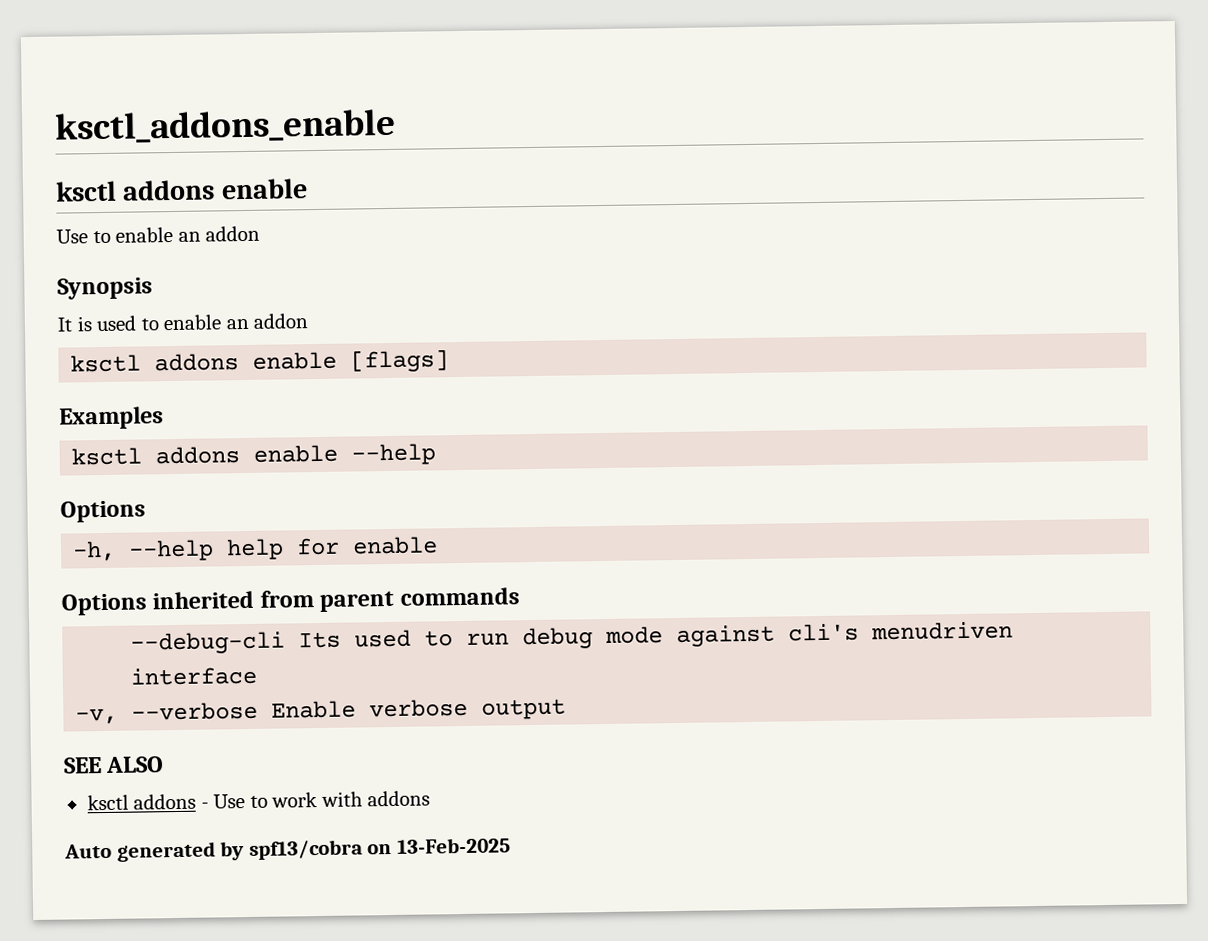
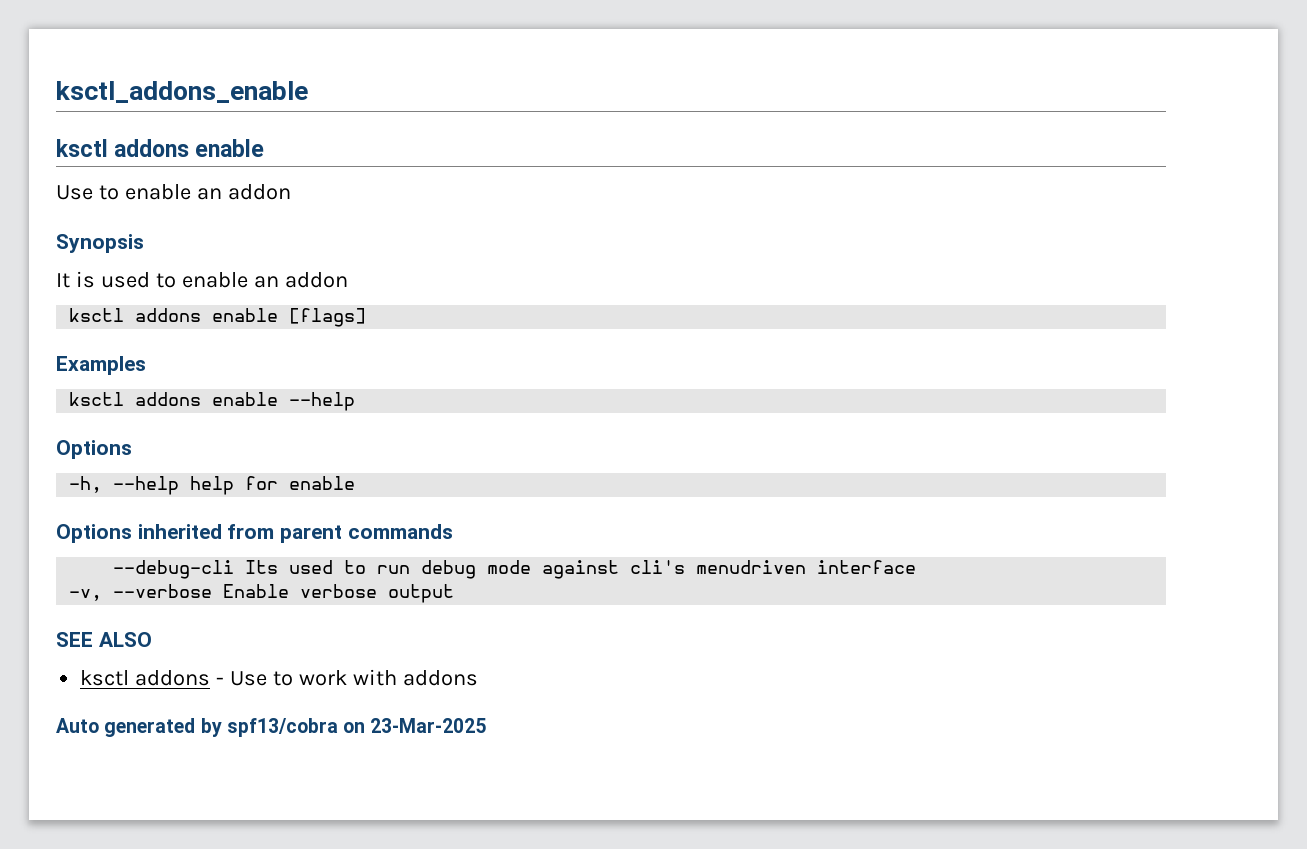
[396,837,511,854] 13-Feb-2025 -> [370,718,487,733] 23-Mar-2025

